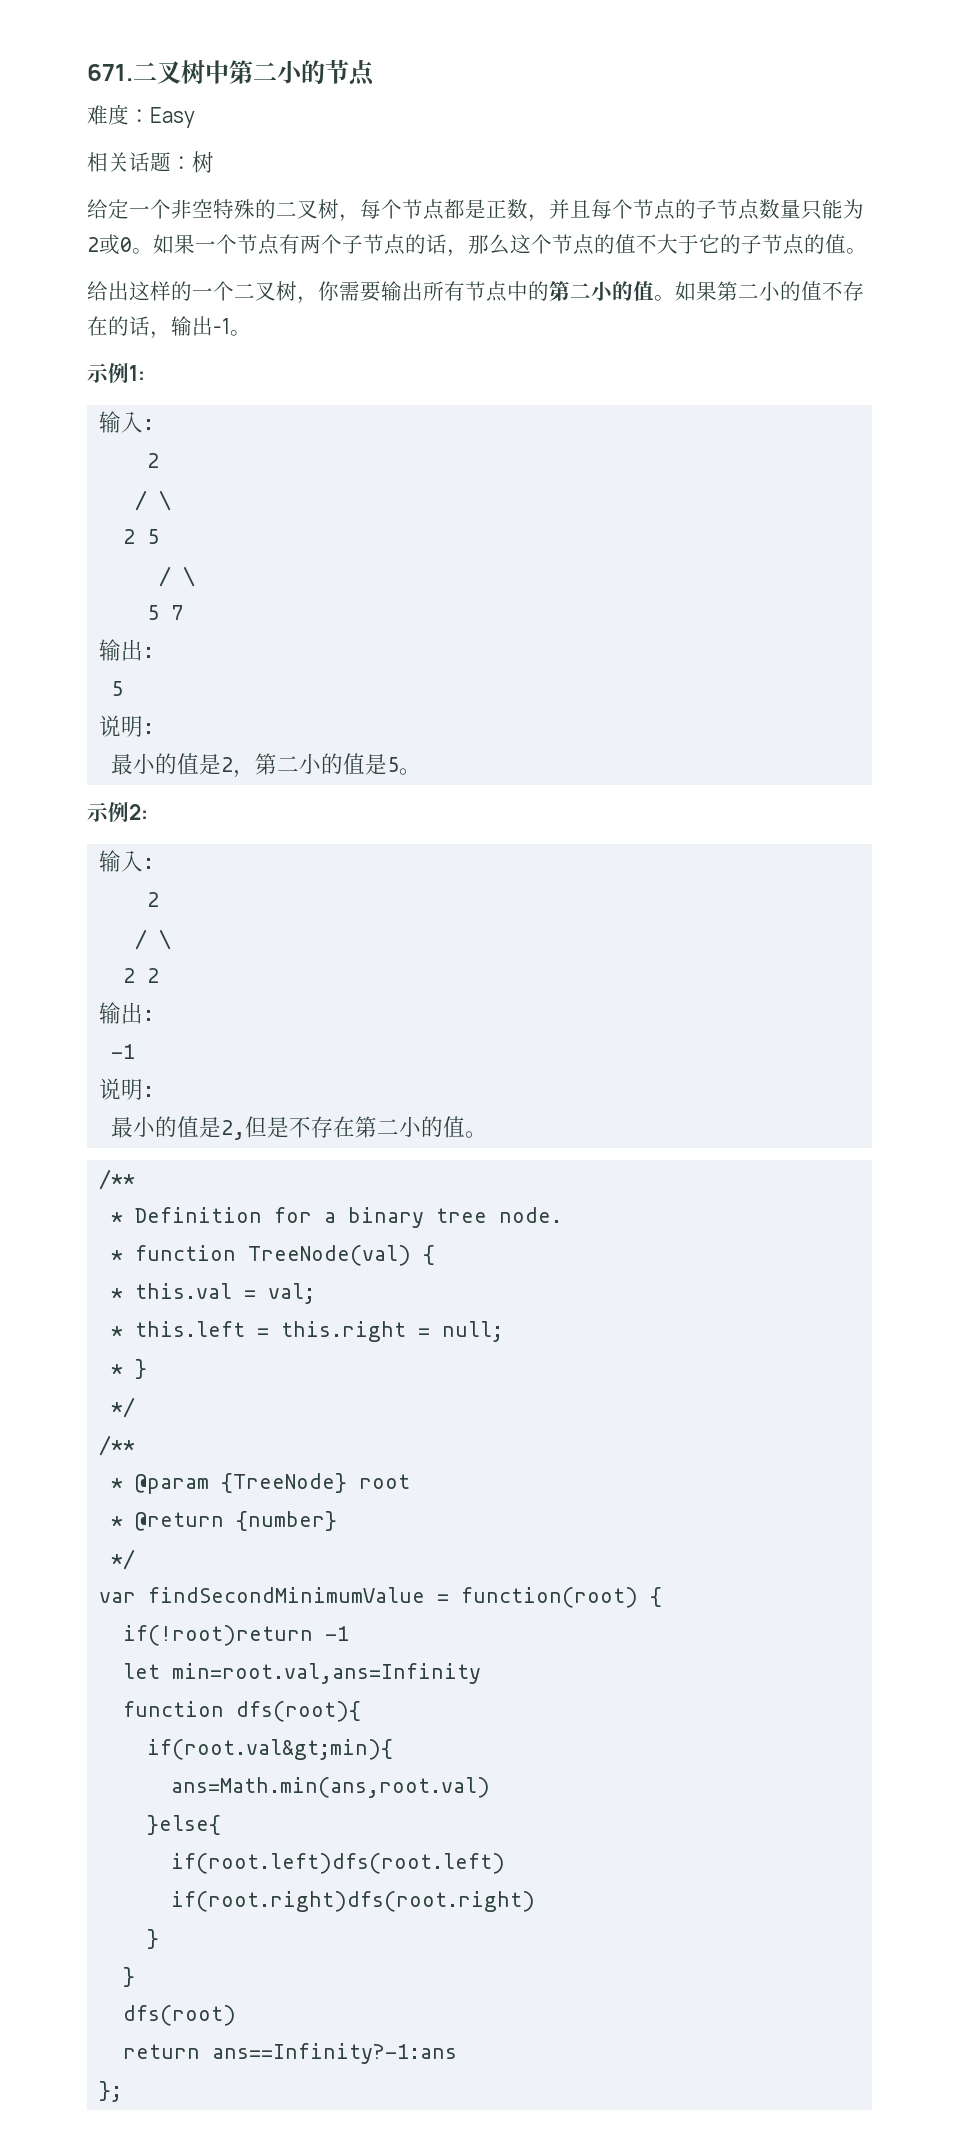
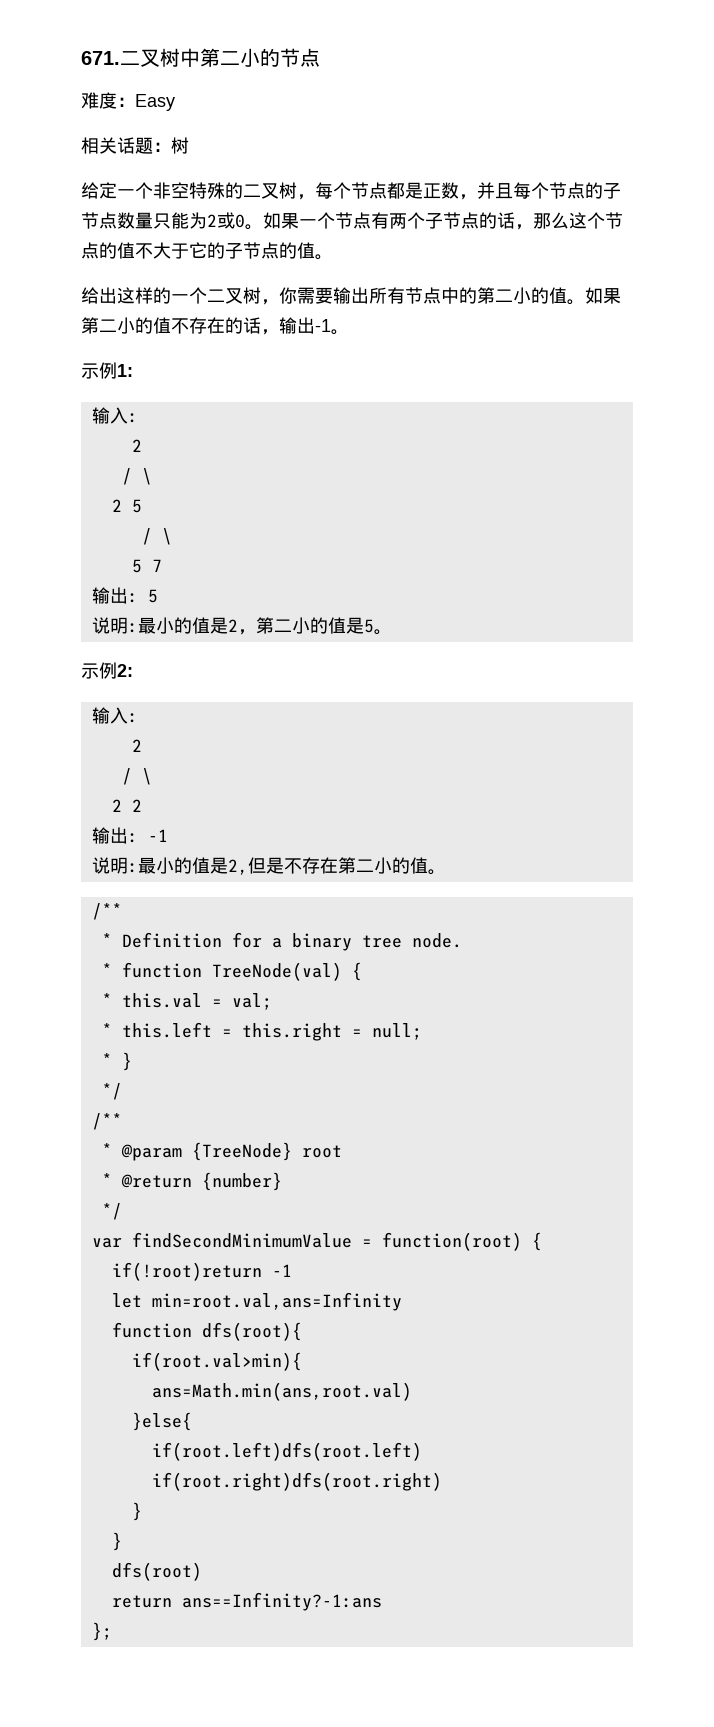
(155, 652) // -> (138, 598) none
(155, 728) // -> (138, 628) none
(155, 1015) // -> (138, 838) none
(155, 1091) // -> (138, 868) none
[147,1739,394,1760] if(root.val&gt;min){ -> [131,1352,302,1371] if(root.val>min){

